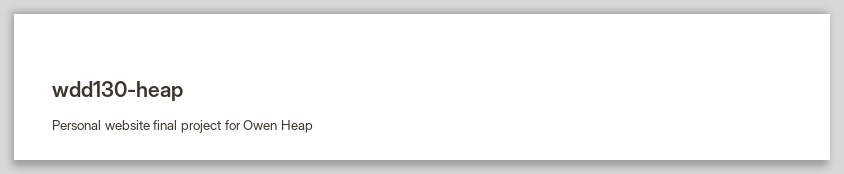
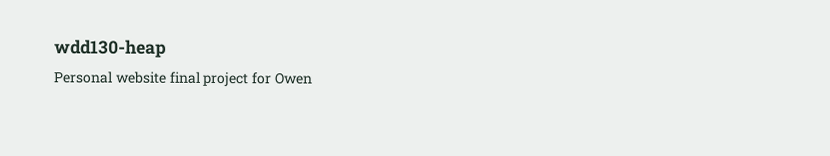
[280,120,313,133] Heap -> (313, 78) none

